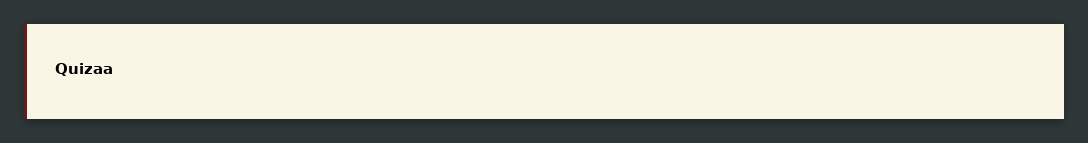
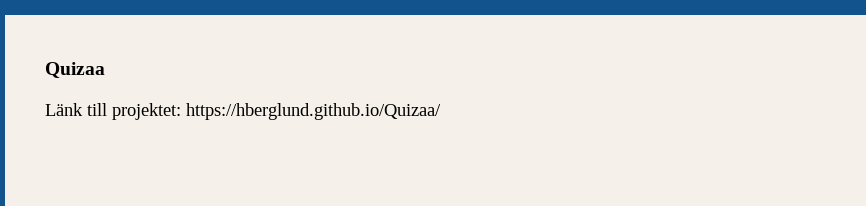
(113, 69) none -> [45,103,441,120] // Länk till projektet: https://hberglund.github.io/Quizaa/

